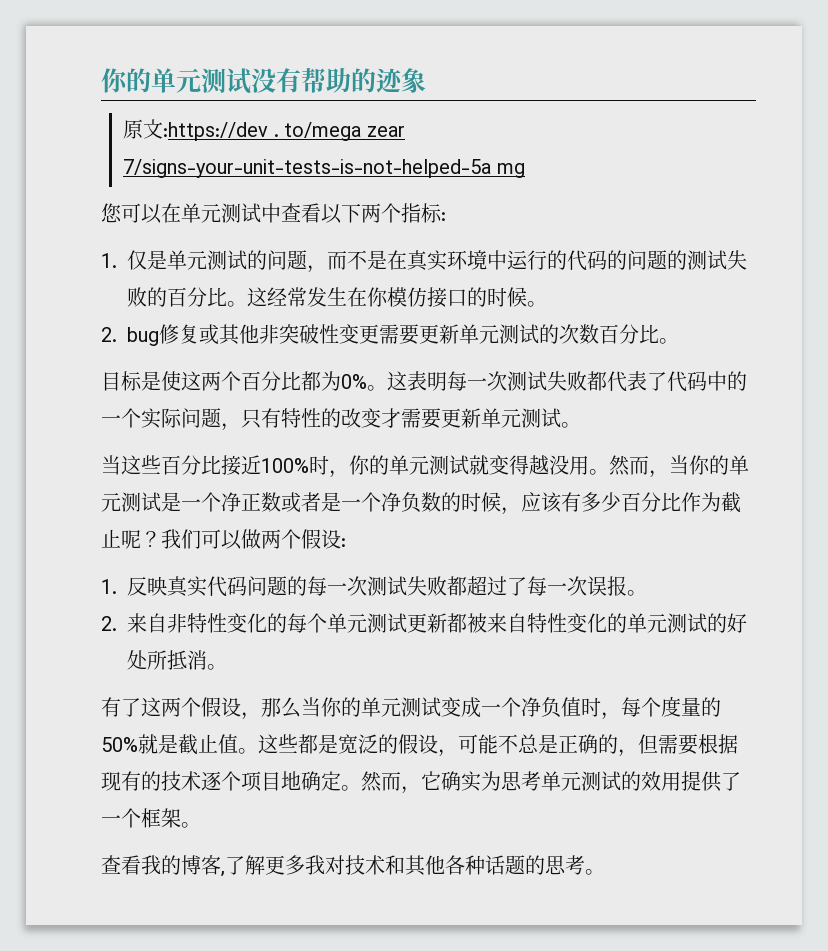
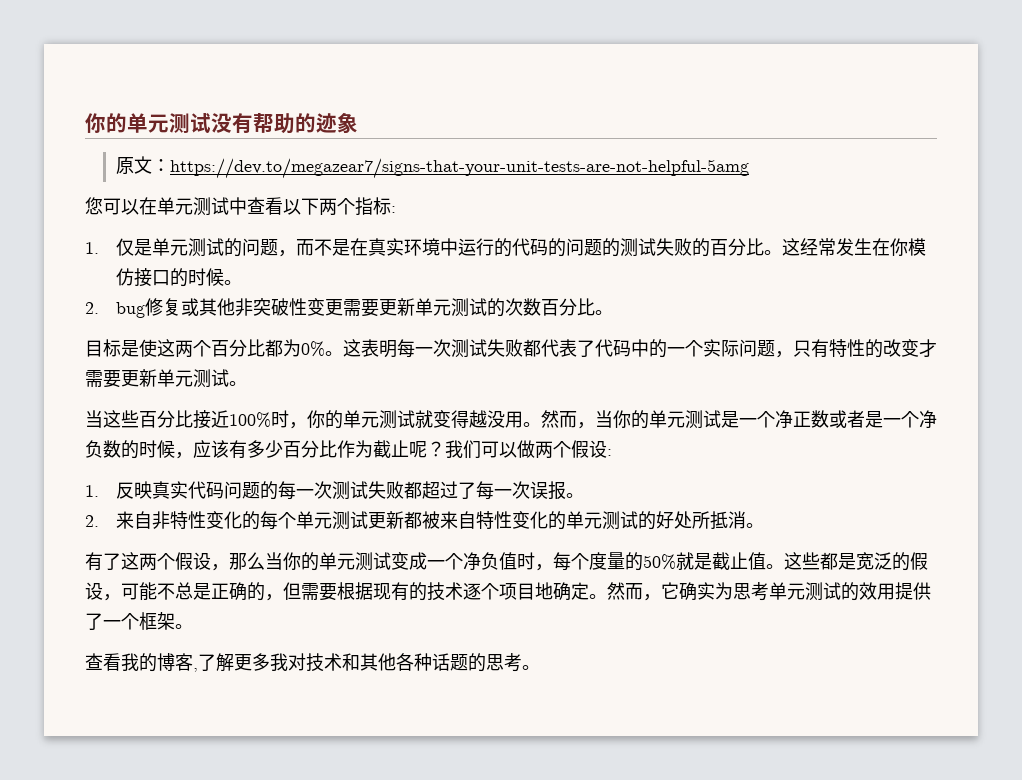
[163,122,405,141] [123,159,525,178] :https://dev . to/mega zear 7/signs-your-unit-tests-is-not-helped-5a mg -> [151,158,749,179] ：https://dev.to/megazear7/signs-that-your-unit-tests-are-not-helpful-5amg

